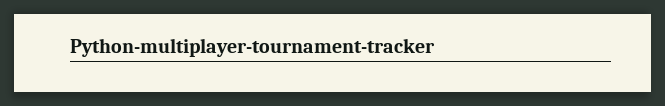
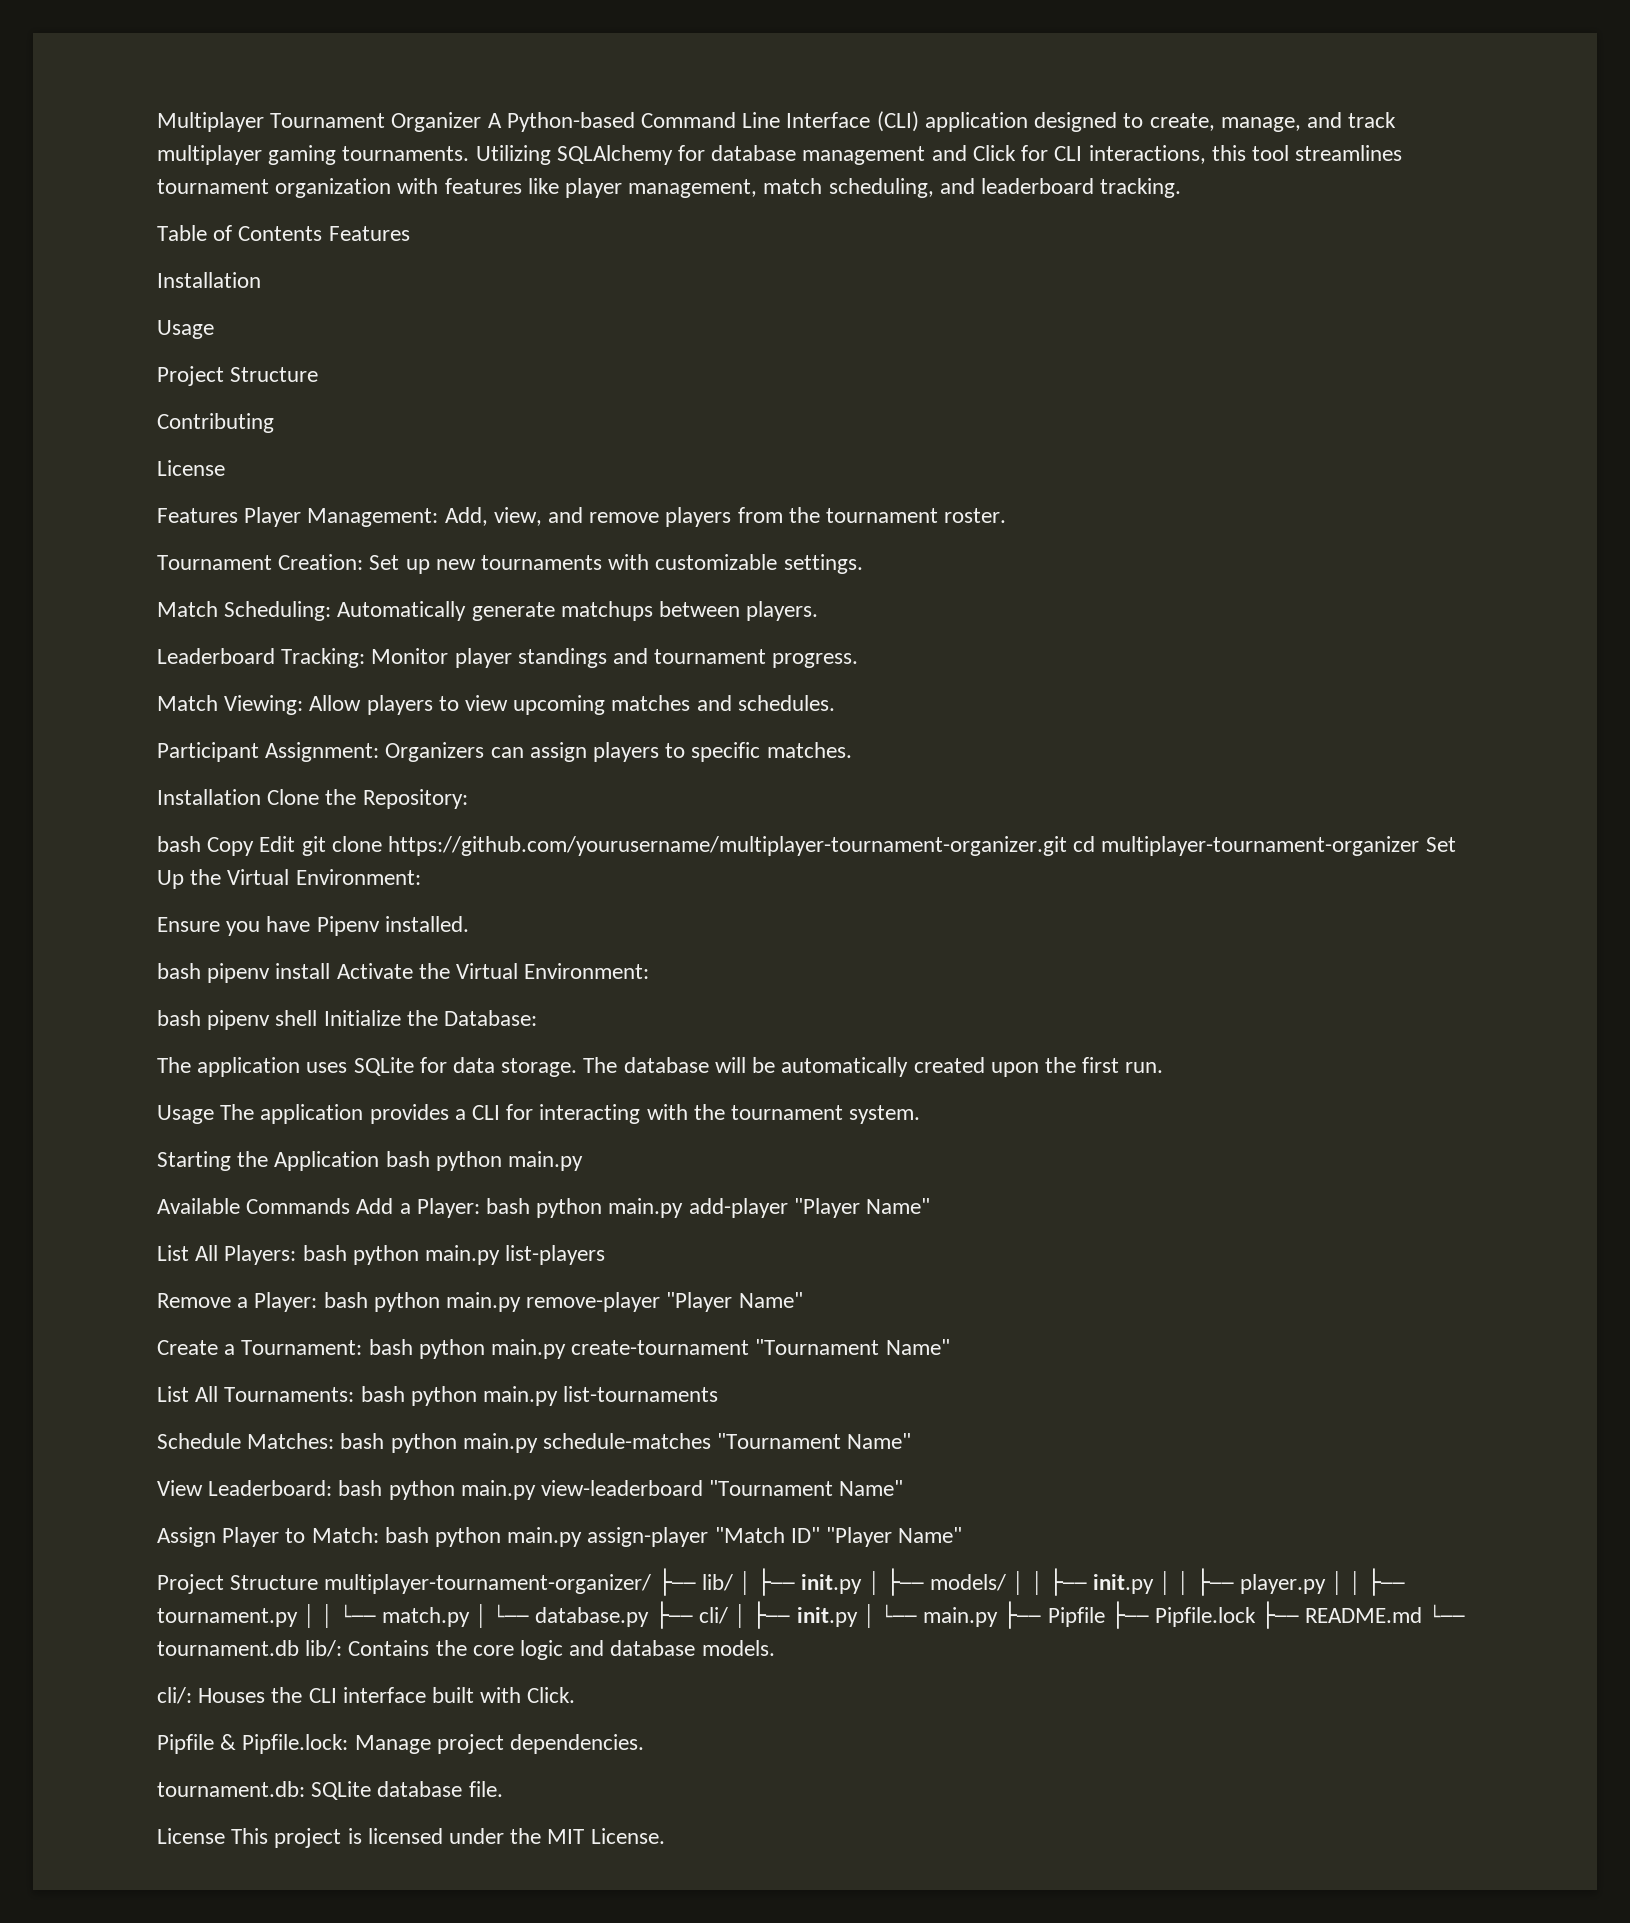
[70,38,435,57] Python-multiplayer-tournament-tracker -> [157,111,1397,132] [157,145,1403,165] [157,178,1182,198] [157,225,410,241] [157,272,261,288] [157,320,214,339] [157,366,319,386] [157,413,274,433] [157,460,225,476] [157,507,1007,527] [157,554,863,574] [157,601,819,621] [157,648,859,668] [157,695,835,715] [157,742,852,762] [157,789,468,809] [157,836,1456,856] [157,869,421,889] [157,916,469,936] [157,963,650,983] [157,1010,538,1030] [157,1057,1164,1077] [157,1104,921,1124] [157,1151,584,1171] [157,1198,931,1218] [157,1245,606,1265] [157,1292,803,1312] [157,1339,950,1359] [157,1386,719,1406] [157,1433,912,1453] [157,1480,904,1500] [157,1527,963,1547] [157,1568,1406,1596] [157,1601,1465,1629] [157,1640,775,1660] [157,1687,576,1704] [157,1734,645,1754] [157,1781,503,1800] [157,1828,665,1848] Multiplayer Tournament Organizer A Python-based Command Line Interface (CLI) application designed to create, manage, and track multiplayer gaming tournaments. Utilizing SQLAlchemy for database management and Click for CLI interactions, this tool streamlines tournament organization with features like player management, match scheduling, and leaderboard tracking. // Table of Contents Features // Installation // Usage // Project Structure // Contributing // License // Features Player Management: Add, view, and remove players from the tournament roster. // Tournament Creation: Set up new tournaments with customizable settings. // Match Scheduling: Automatically generate matchups between players. // Leaderboard Tracking: Monitor player standings and tournament progress. // Match Viewing: Allow players to view upcoming matches and schedules. // Participant Assignment: Organizers can assign players to specific matches. // Installation Clone the Repository: // bash Copy Edit git clone https://github.com/yourusername/multiplayer-tournament-organizer.git cd multiplayer-tournament-organizer Set Up the Virtual Environment: // Ensure you have Pipenv installed. // bash pipenv install Activate the Virtual Environment: // bash pipenv shell Initialize the Database: // The application uses SQLite for data storage. The database will be automatically created upon the first run. // Usage The application provides a CLI for interacting with the tournament system. // Starting the Application bash python main.py // Available Commands Add a Player: bash python main.py add-player "Player Name" // List All Players: bash python main.py list-players // Remove a Player: bash python main.py remove-player "Player Name" // Create a Tournament: bash python main.py create-tournament "Tournament Name" // List All Tournaments: bash python main.py list-tournaments // Schedule Matches: bash python main.py schedule-matches "Tournament Name" // View Leaderboard: bash python main.py view-leaderboard "Tournament Name" // Assign Player to Match: bash python main.py assign-player "Match ID" "Player Name" // Project Structure multiplayer-tournament-organizer/ ├── lib/ │ ├── init.py │ ├── models/ │ │ ├── init.py │ │ ├── player.py │ │ ├── tournament.py │ │ └── match.py │ └── database.py ├── cli/ │ ├── init.py │ └── main.py ├── Pipfile ├── Pipfile.lock ├── README.md └── tournament.db lib/: Contains the core logic and database models. // cli/: Houses the CLI interface built with Click. // Pipfile & Pipfile.lock: Manage project dependencies. // tournament.db: SQLite database file. // License This project is licensed under the MIT License.

